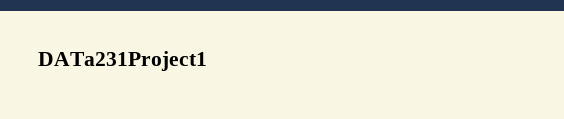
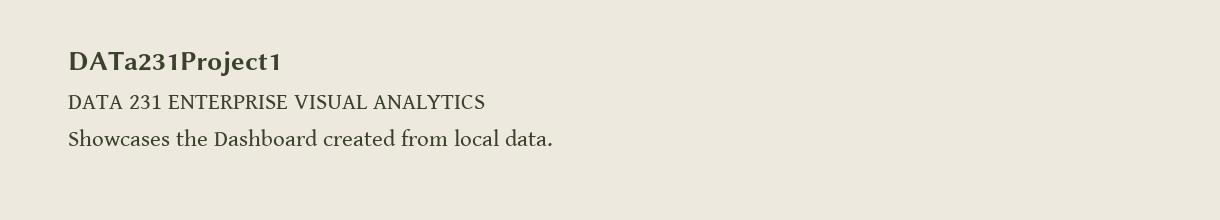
(207, 61) none -> [68,95,486,109] [68,129,554,146] // DATA 231 ENTERPRISE VISUAL ANALYTICS // Showcases the Dashboard created from local data.

